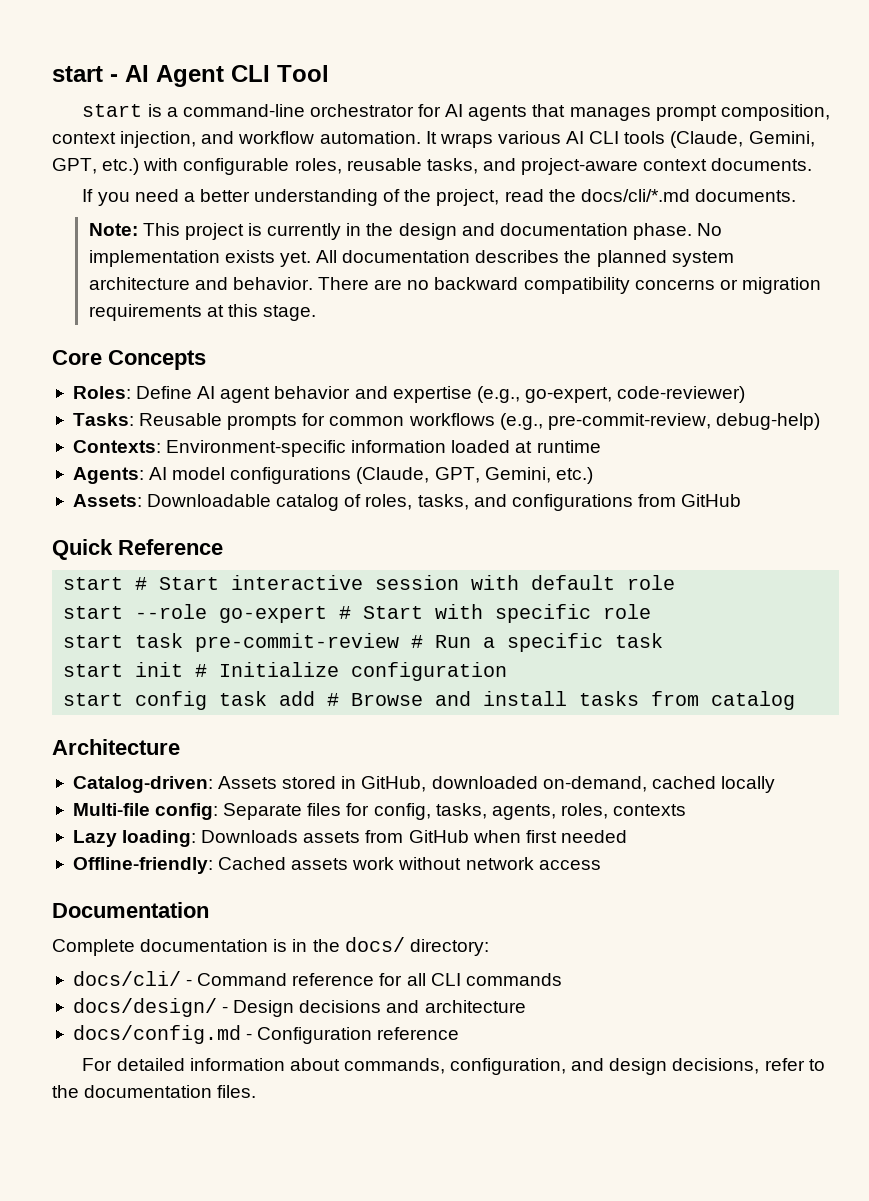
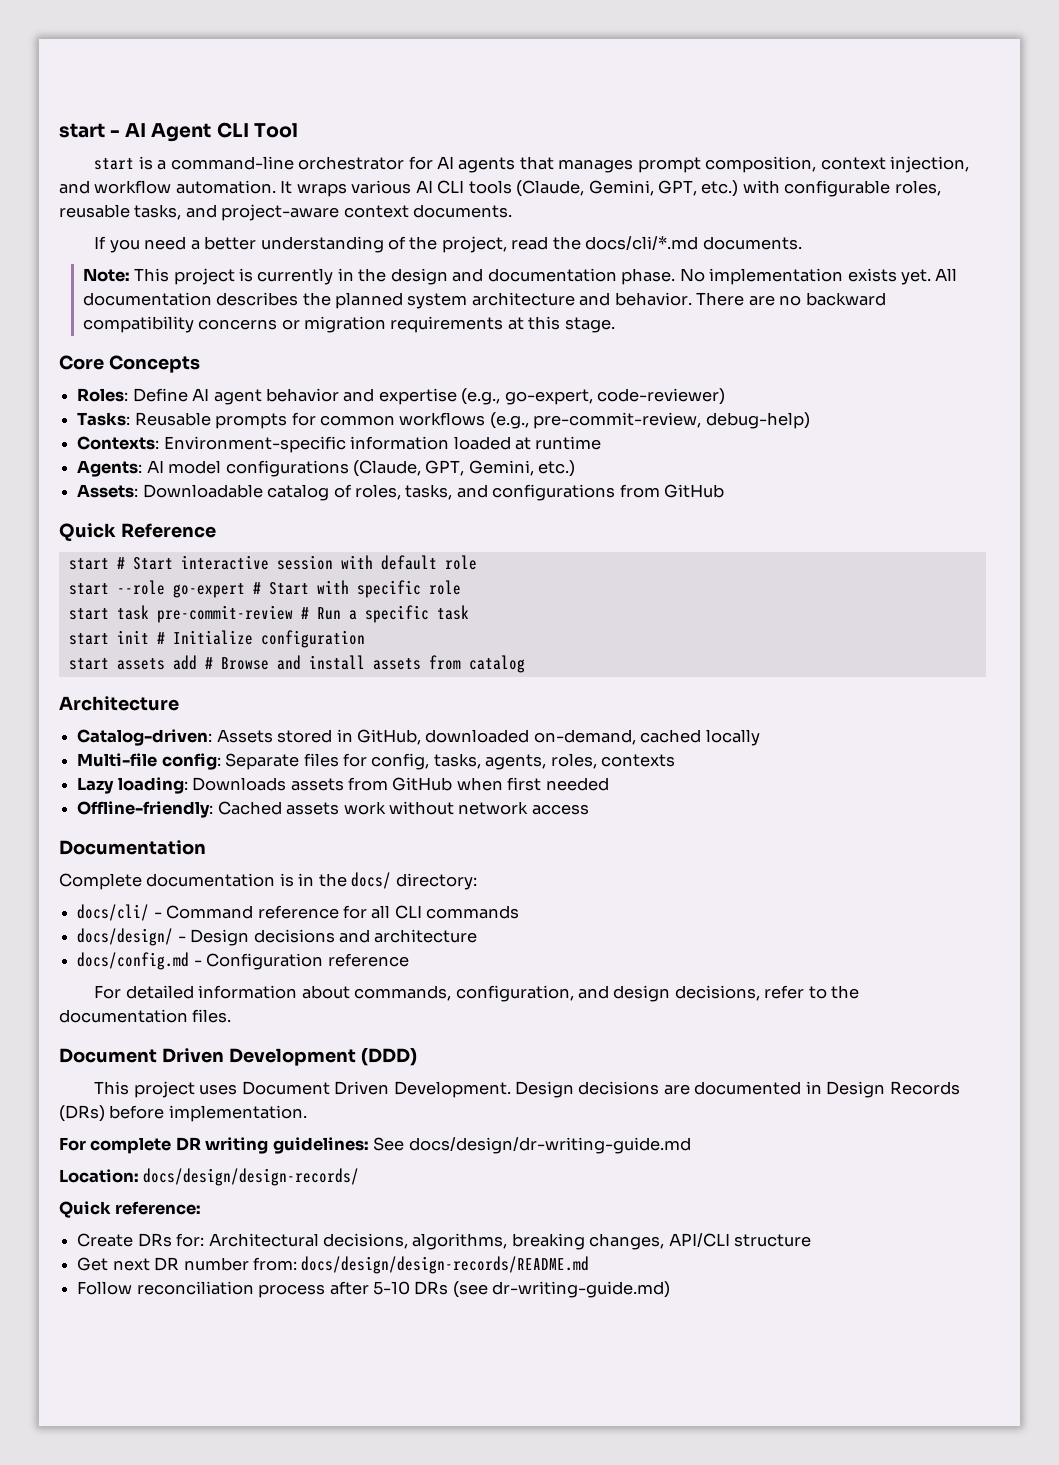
[135,691,268,710] config task -> [116,658,165,670] assets
[579,691,640,706] tasks -> [372,658,421,670] assets
(257, 1091) none -> [59,1048,417,1066] [94,1081,960,1098] [59,1105,307,1122] [59,1137,691,1154] [59,1168,360,1186] [59,1201,202,1218] [77,1233,812,1250] [77,1256,590,1274] [77,1281,671,1298] // Document Driven Development (DDD) // This project uses Document Driven Development. Design decisions are documented in Design Records (DRs) before implementation. // For complete DR writing guidelines: See docs/design/dr-writing-guide.md // Location: docs/design/design-records/ // Quick reference: // Create DRs for: Architectural decisions, algorithms, breaking changes, API/CLI structure // Get next DR number from: docs/design/design-records/README.md // Follow reconciliation process after 5-10 DRs (see dr-writing-guide.md)

